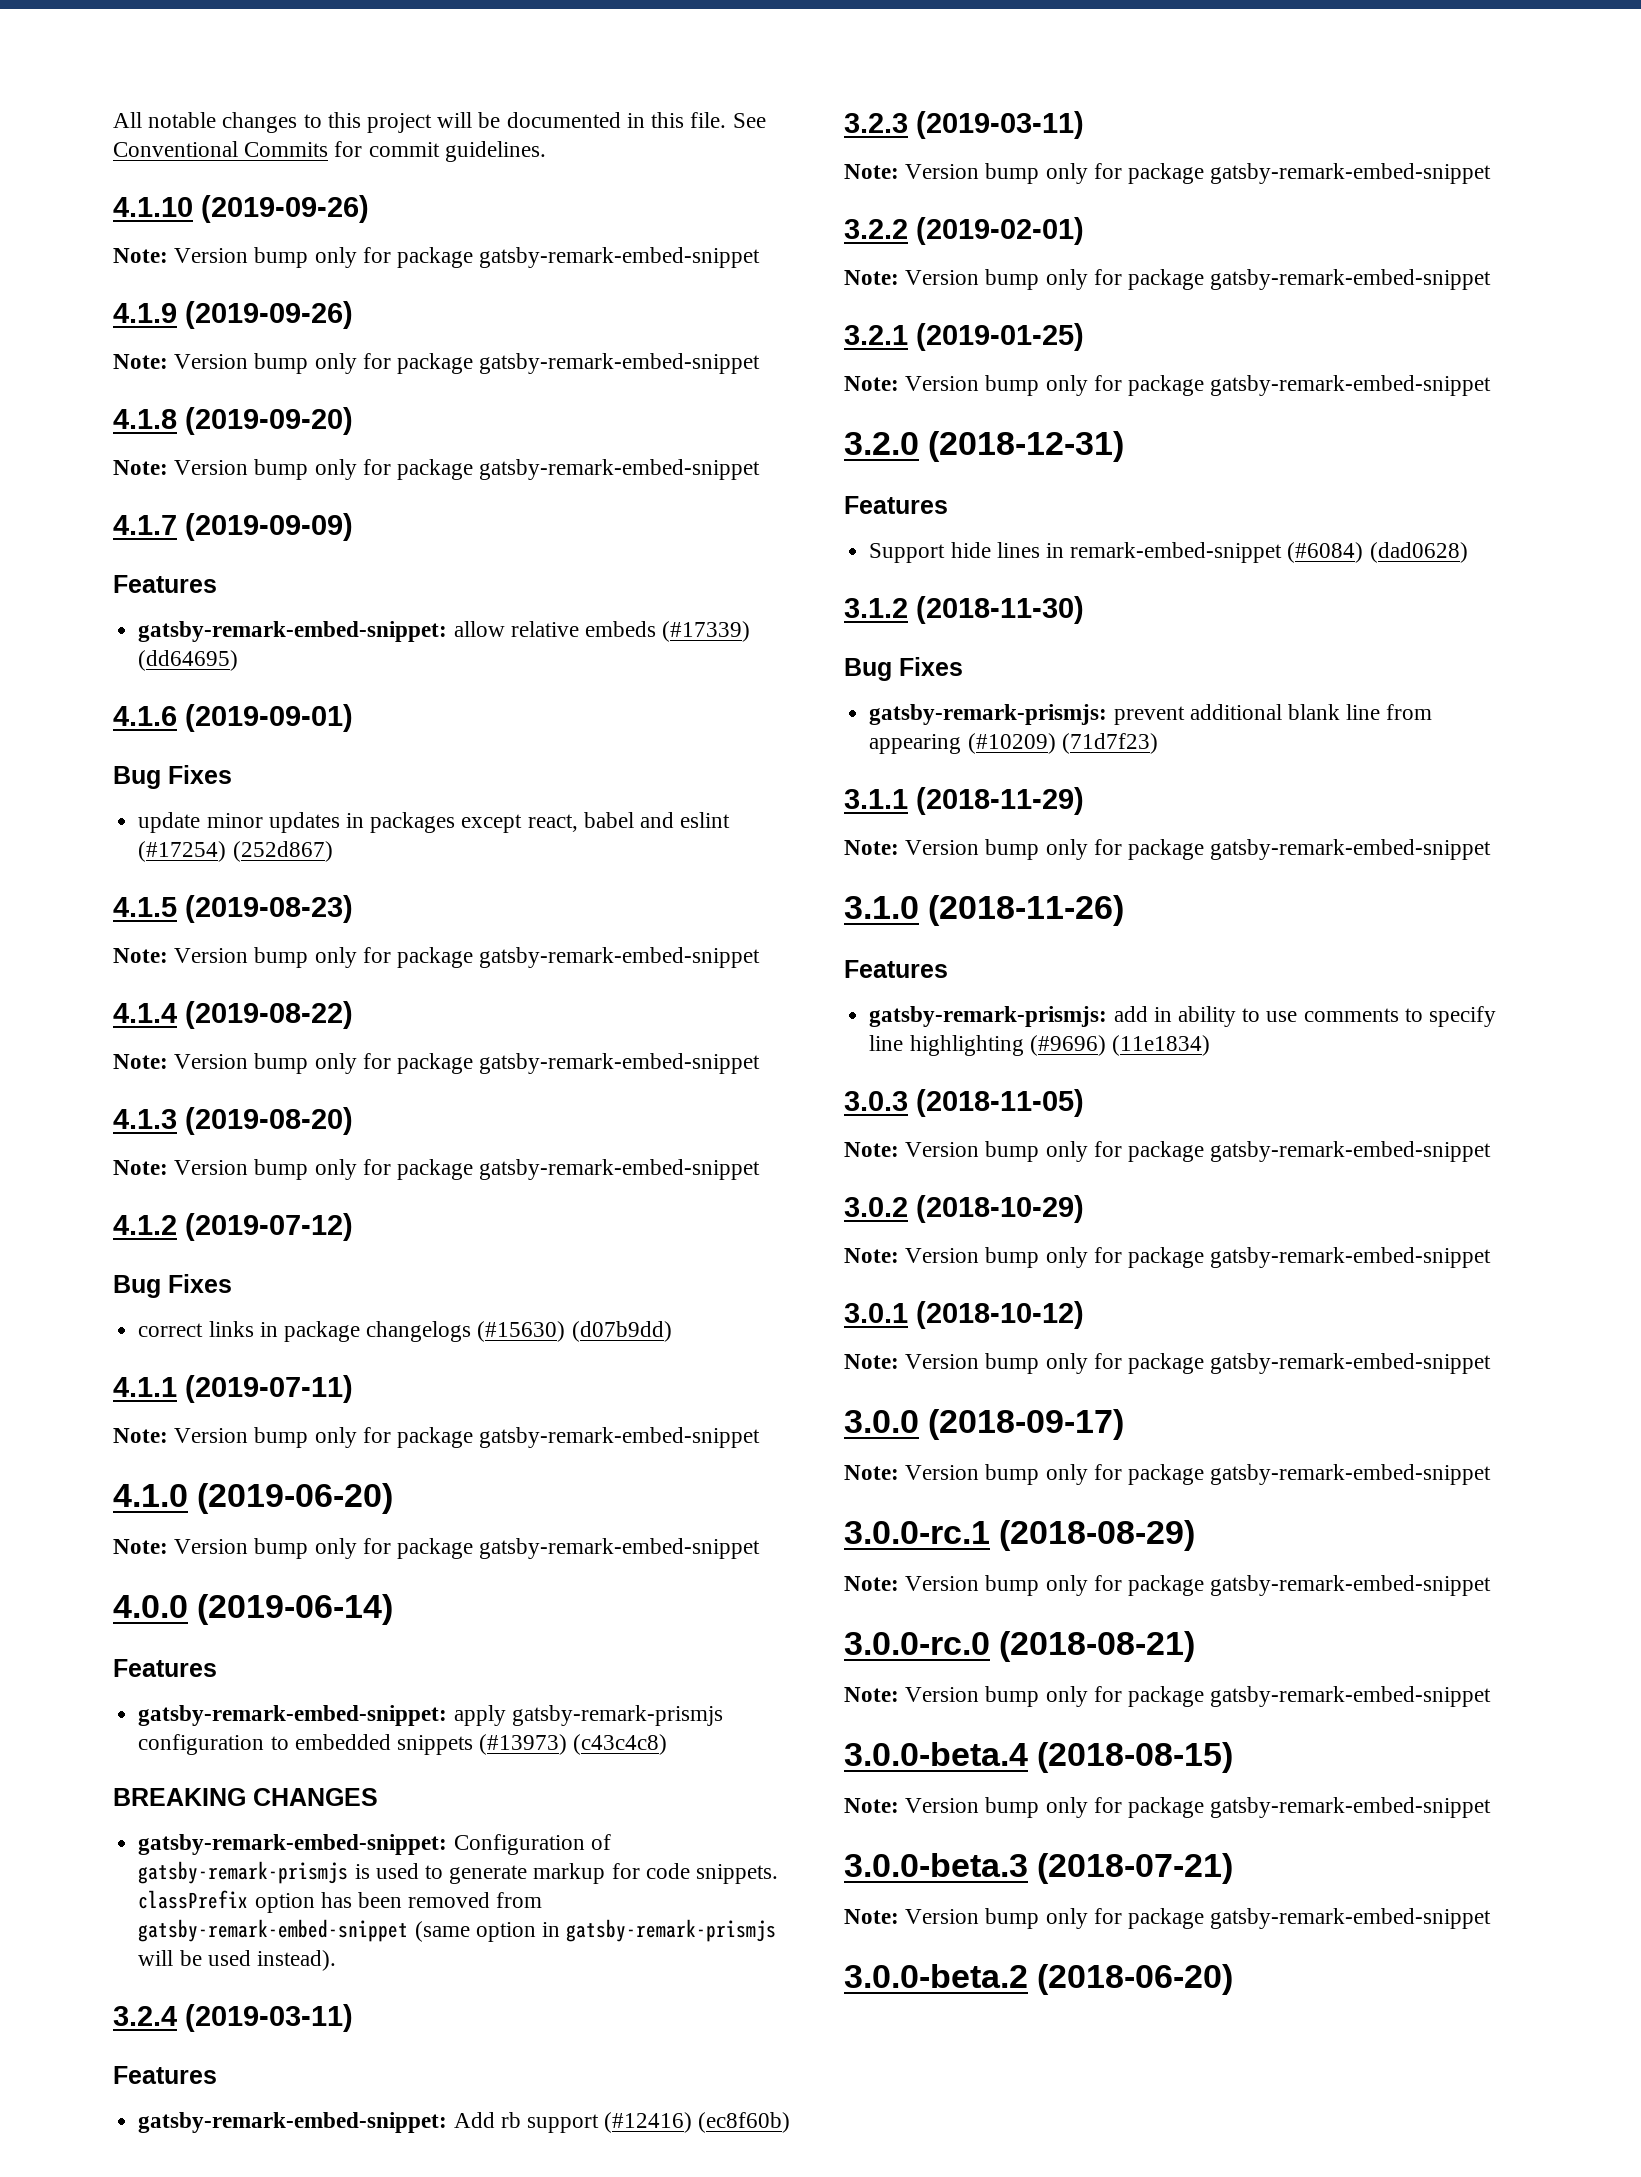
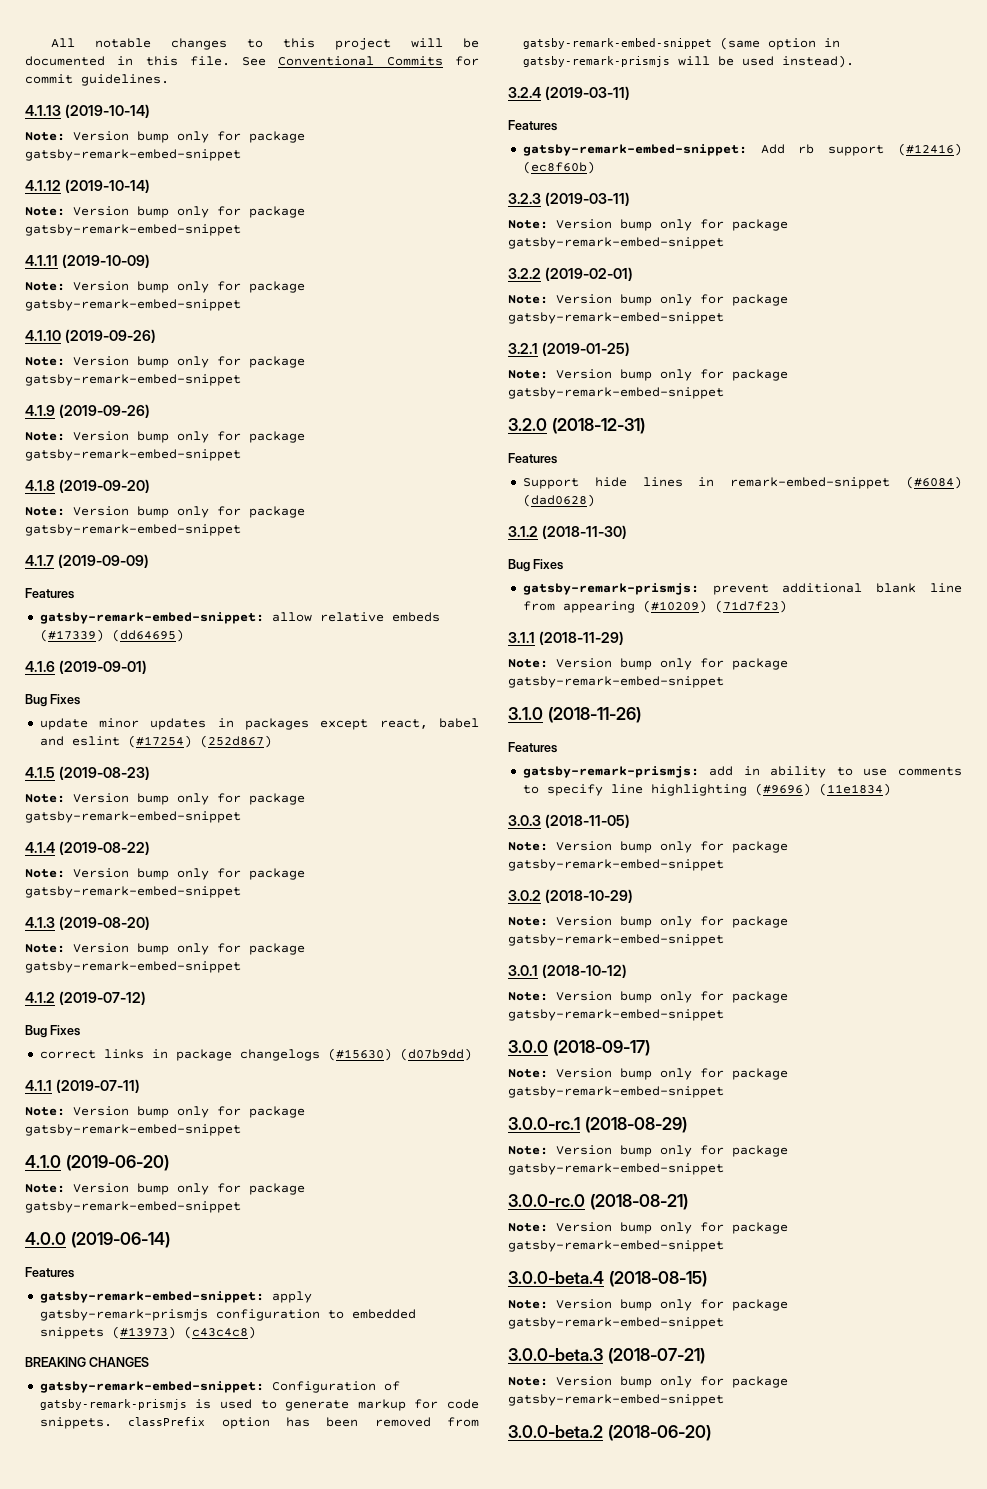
(546, 151) none -> [25,104,150,118] [25,131,305,143] [25,149,241,161] [25,179,150,193] [25,206,305,218] [25,224,241,236] [25,254,150,268] [25,281,305,293] [25,299,241,311] // 4.1.13 (2019-10-14) // Note: Version bump only for package gatsby-remark-embed-snippet // 4.1.12 (2019-10-14) // Note: Version bump only for package gatsby-remark-embed-snippet // 4.1.11 (2019-10-09) // Note: Version bump only for package gatsby-remark-embed-snippet

